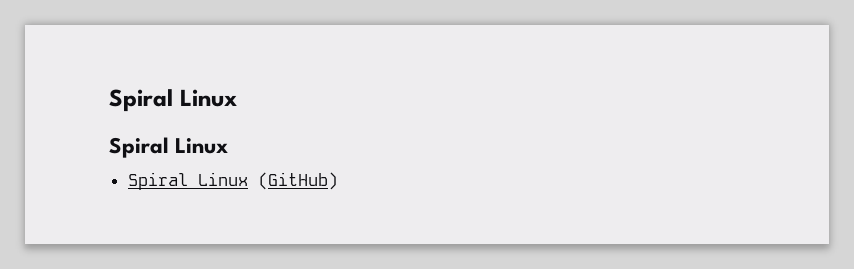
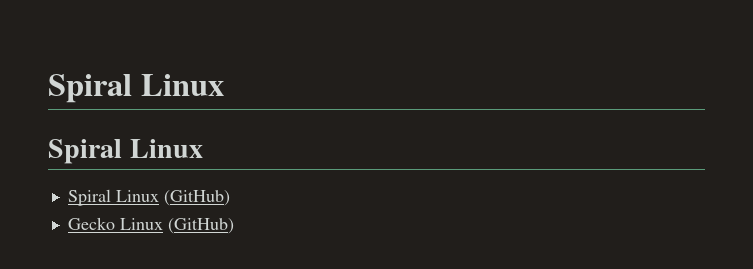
(338, 181) none -> [67,217,234,234] // Gecko Linux (GitHub)

